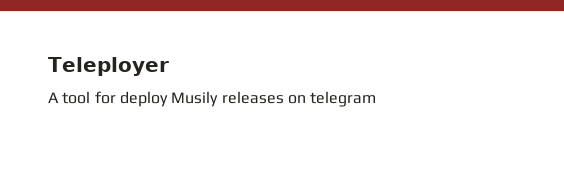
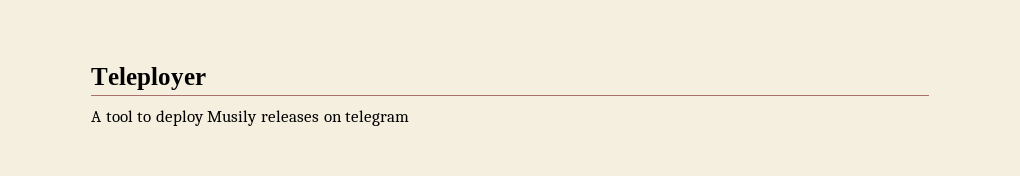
[94,91,116,104] for -> [137,112,152,122] to

